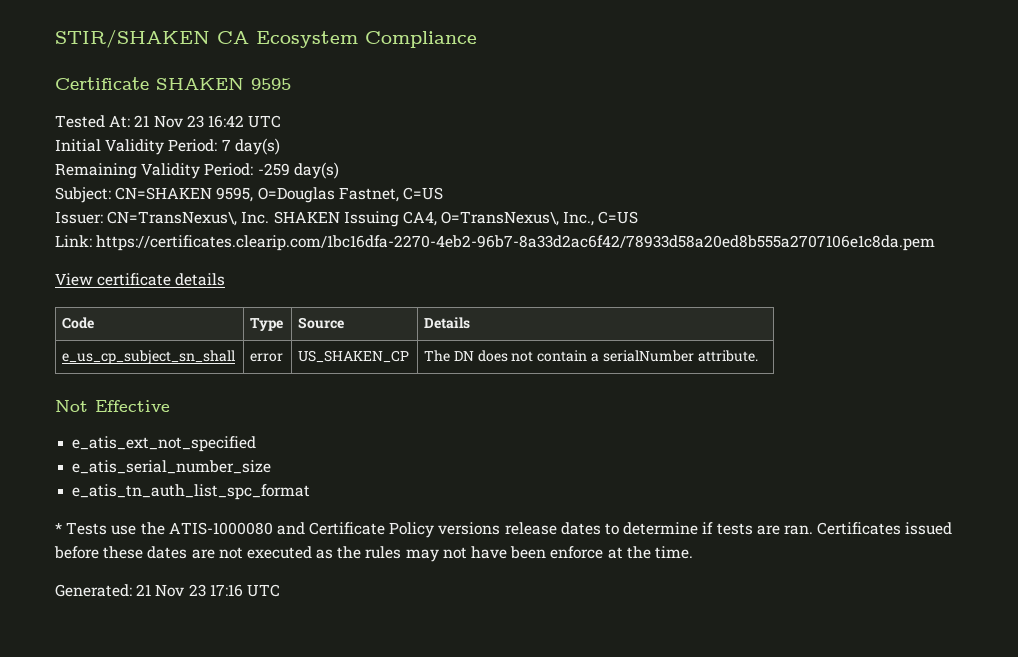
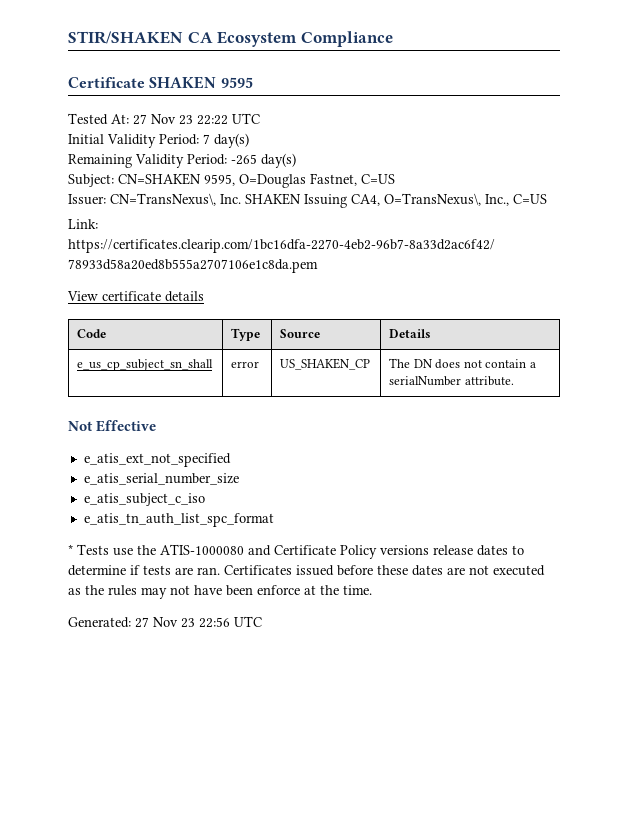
[134,115,244,128] 21 Nov 23 16:42 -> [133,114,228,125] 27 Nov 23 22:22
[257,163,290,176] -259 -> [231,154,257,165] -265
(272, 467) none -> [83,493,205,506] // e_atis_subject_c_iso
[136,584,243,597] 21 Nov 23 17:16 -> [135,617,230,628] 27 Nov 23 22:56

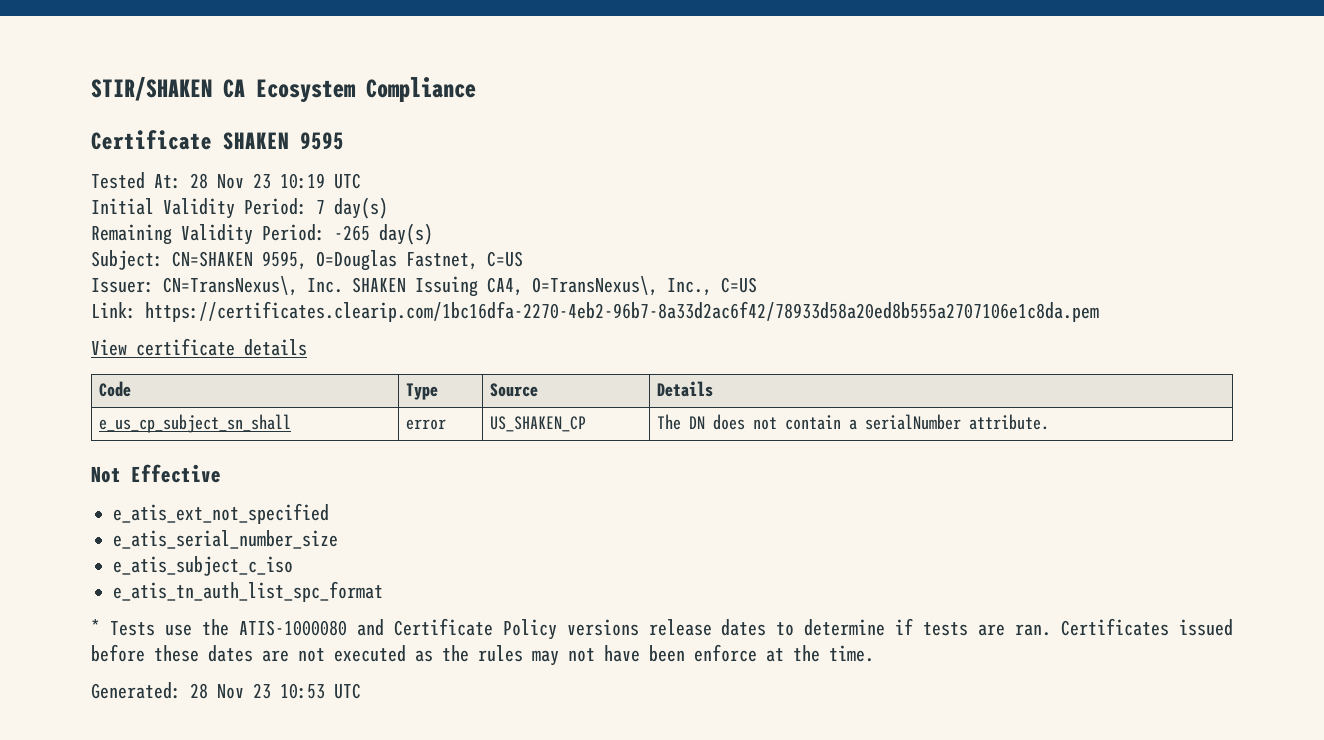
[133,114,228,125] 27 Nov 23 22:22 -> [190,173,325,189] 28 Nov 23 10:19
[135,617,230,628] 27 Nov 23 22:56 -> [190,683,325,699] 28 Nov 23 10:53

